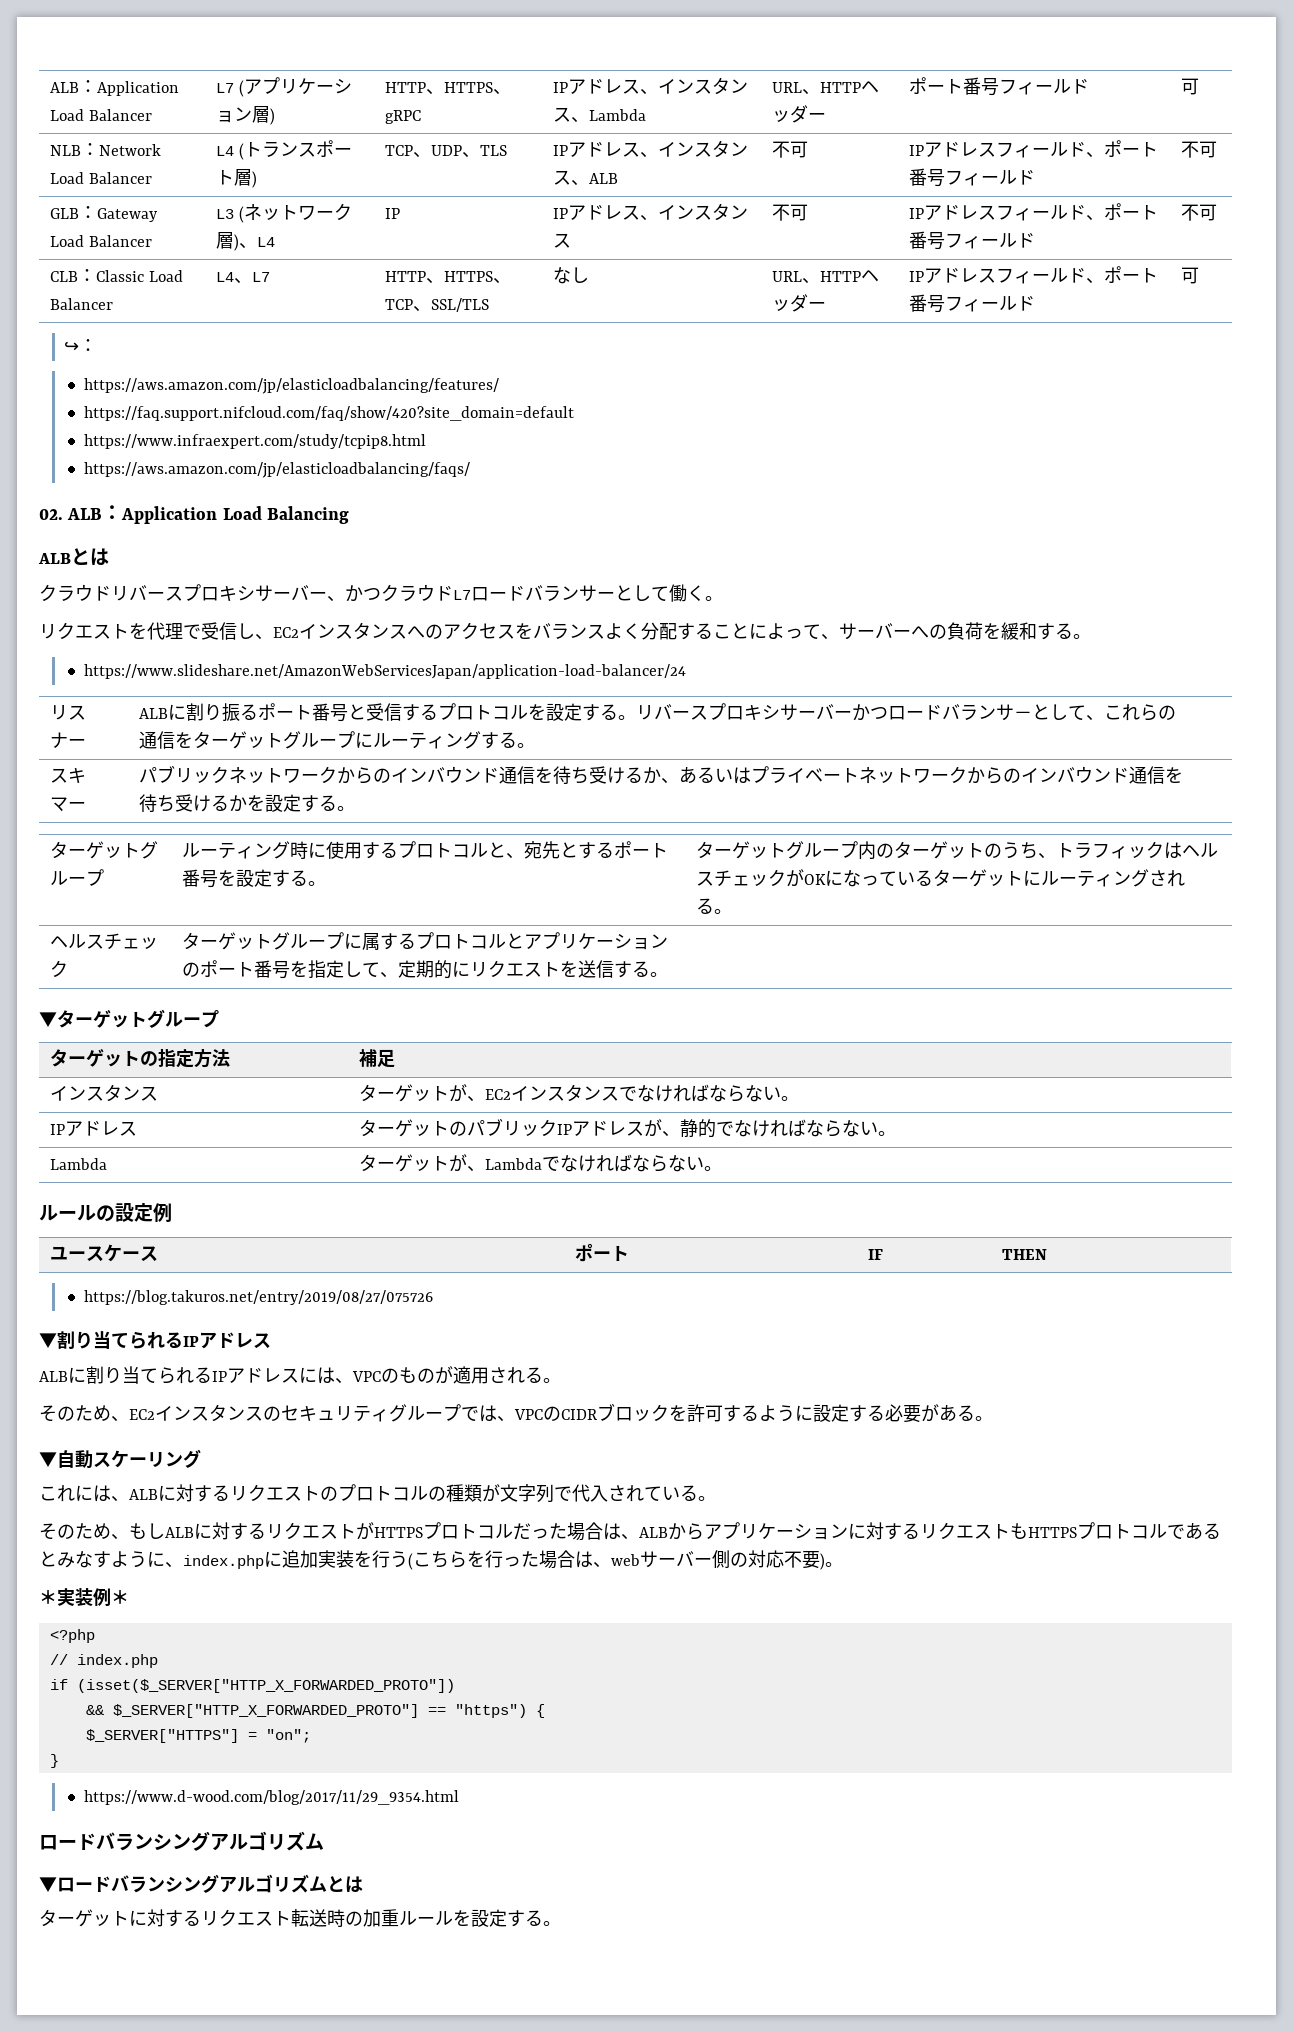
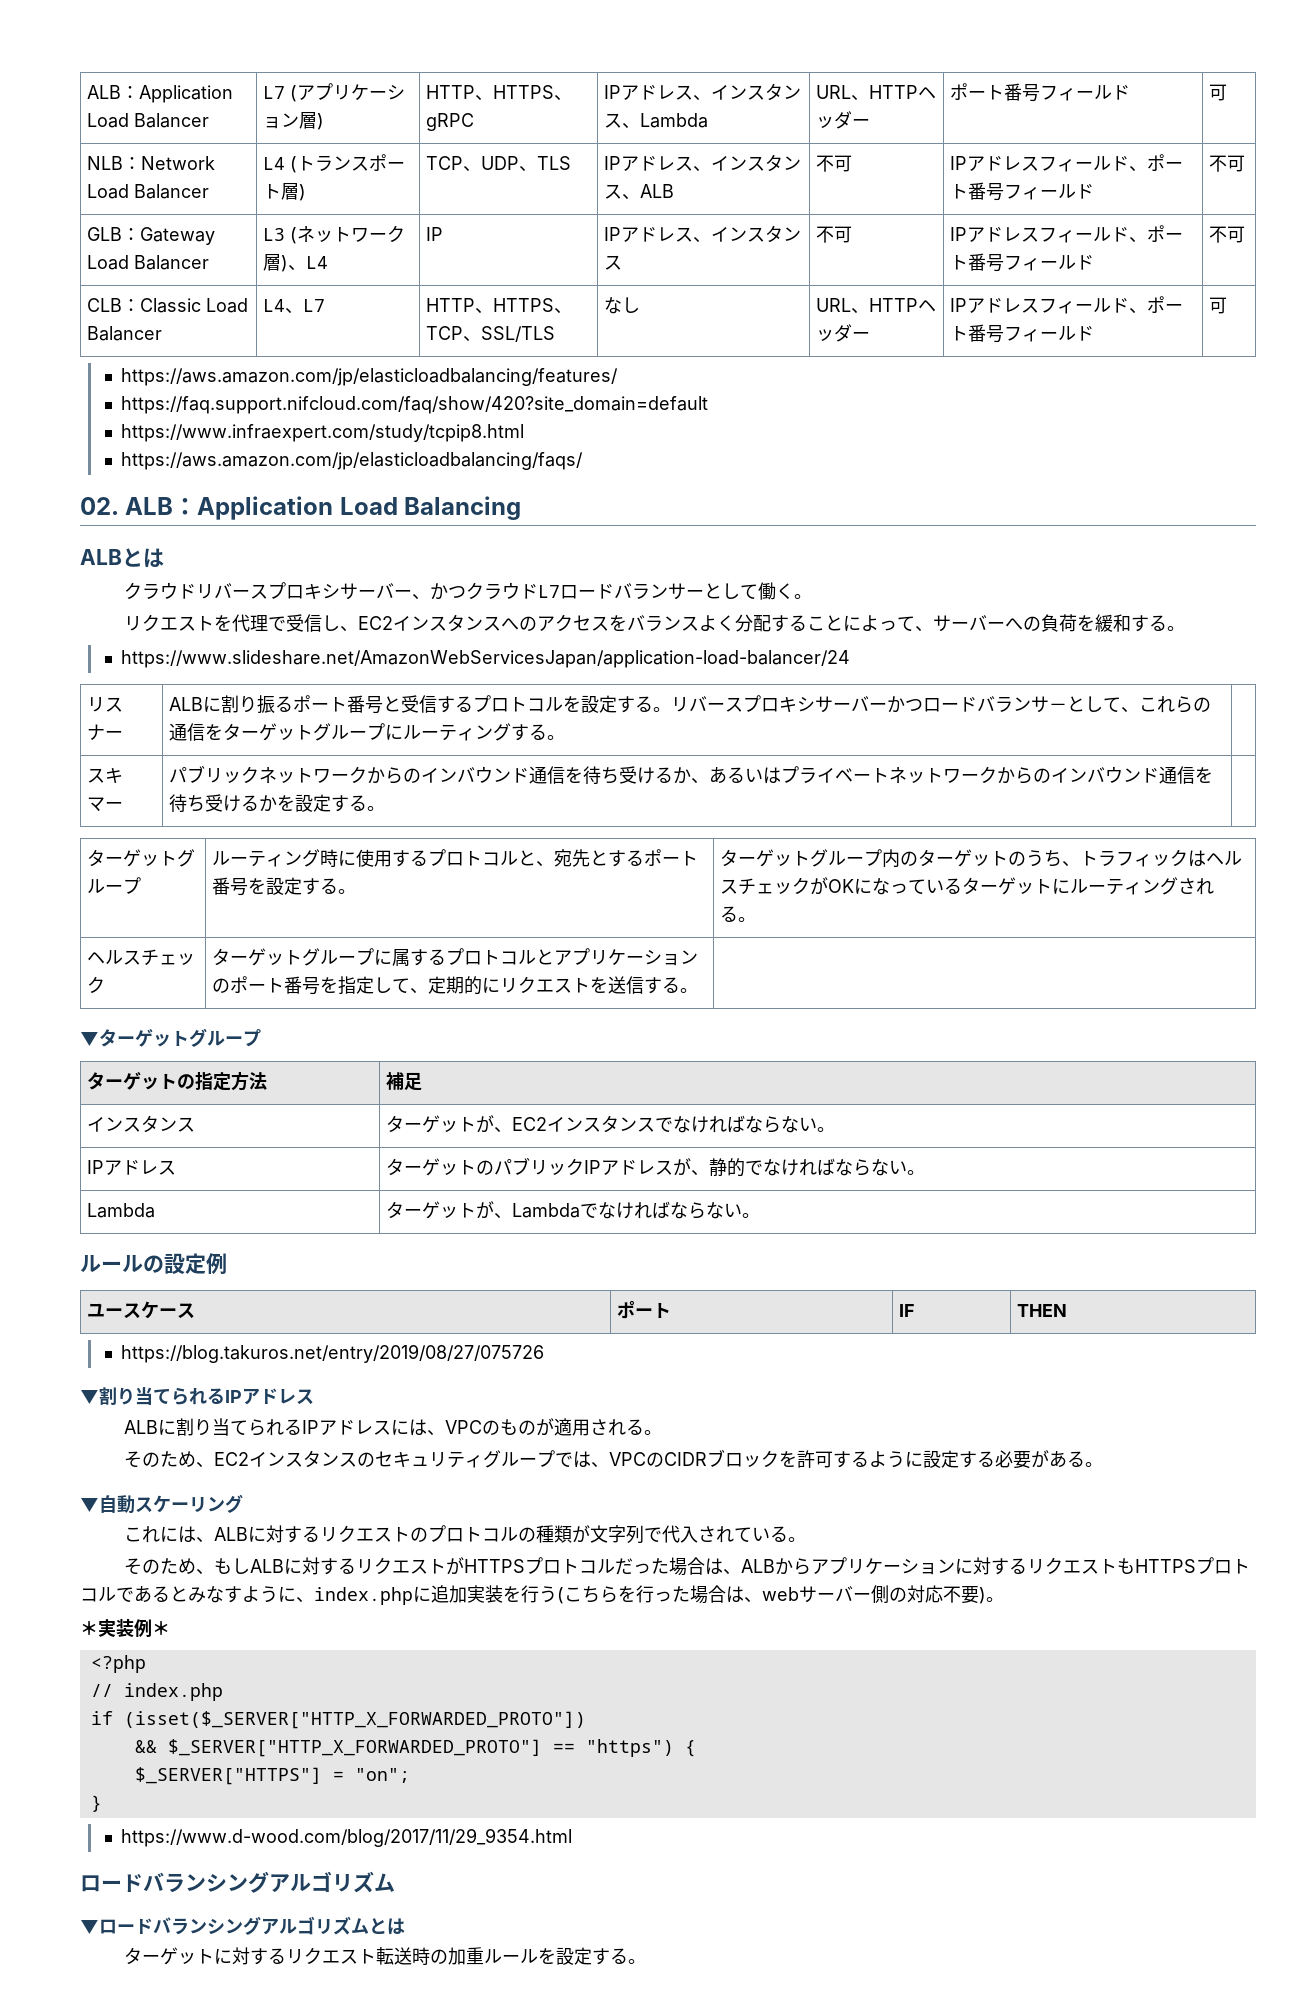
[64,339,98,352] // ↪： -> (1228, 305) none

